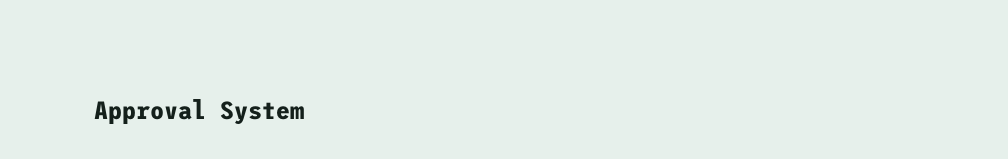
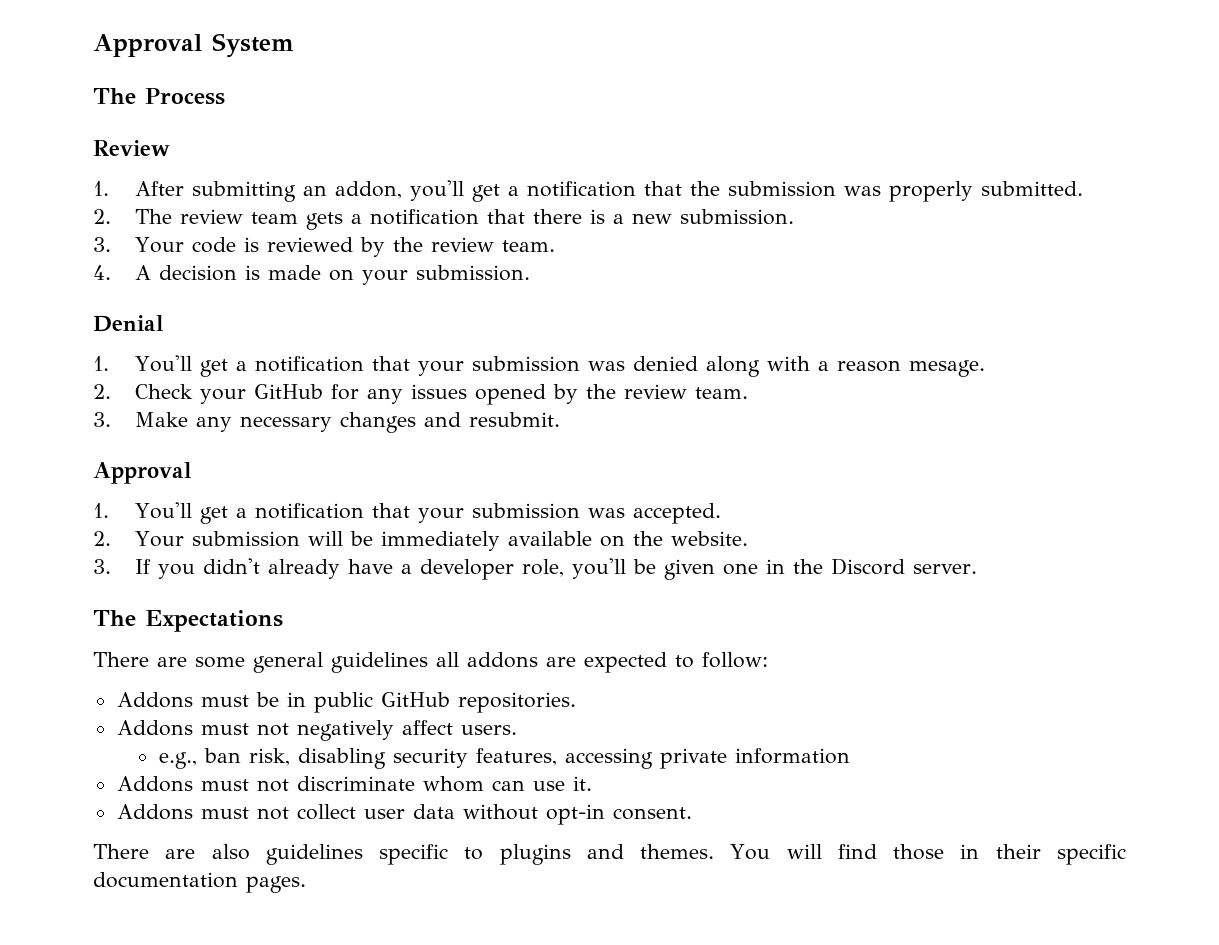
(304, 113) none -> [93,88,225,105] [93,140,170,156] [93,180,1083,202] [93,209,794,230] [93,237,555,257] [93,265,530,285] [93,315,163,332] [93,355,985,377] [93,384,748,405] [93,412,560,433] [93,462,191,484] [93,502,721,524] [93,531,748,551] [93,558,977,580] [93,610,283,632] [93,652,768,673] [116,692,576,713] [116,720,517,741] [158,748,850,769] [116,776,592,792] [116,804,692,825] [93,844,1126,865] [93,872,306,893] // The Process // Review // 1. After submitting an addon, you'll get a notification that the submission was properly submitted. // 2. The review team gets a notification that there is a new submission. // 3. Your code is reviewed by the review team. // 4. A decision is made on your submission. // Denial // 1. You'll get a notification that your submission was denied along with a reason mesage. // 2. Check your GitHub for any issues opened by the review team. // 3. Make any necessary changes and resubmit. // Approval // 1. You'll get a notification that your submission was accepted. // 2. Your submission will be immediately available on the website. // 3. If you didn't already have a developer role, you'll be given one in the Discord server. // The Expectations // There are some general guidelines all addons are expected to follow: // Addons must be in public GitHub repositories. // Addons must not negatively affect users. // e.g., ban risk, disabling security features, accessing private information // Addons must not discriminate whom can use it. // Addons must not collect user data without opt-in consent. // There are also guidelines specific to plugins and themes. You will find those in their specific documentation pages.

